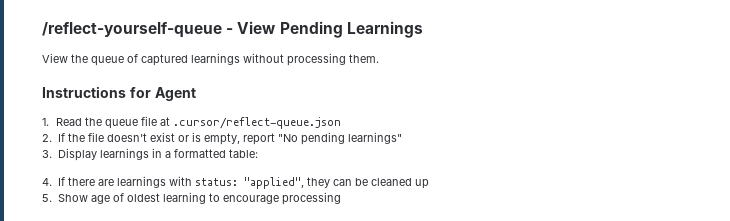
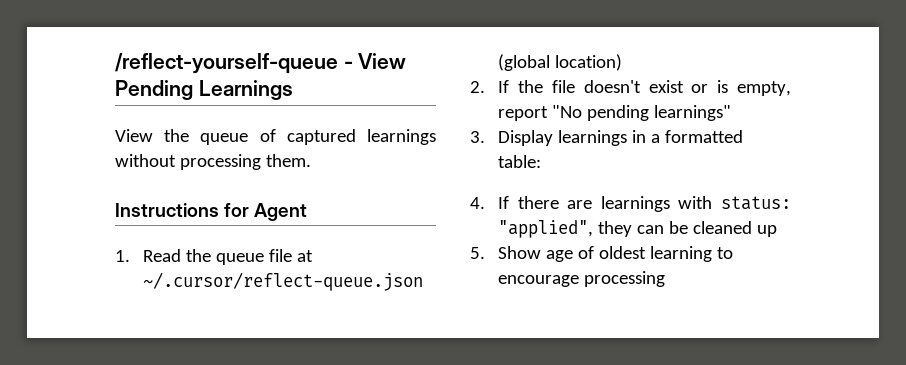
[173,117,342,129] .cursor/reflect-queue.json -> [143,272,424,291] [498,54,623,71] ~/.cursor/reflect-queue.json (global location)

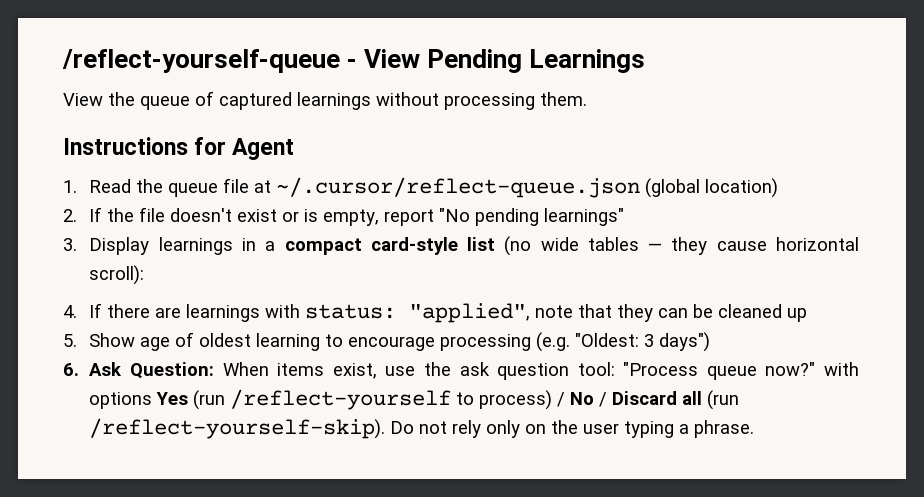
[665,130,744,143] [498,155,542,168] formatted table: -> [284,236,859,256] [89,265,145,285] compact card-style list (no wide tables — they cause horizontal scroll):
(594, 229) none -> [535,304,613,318] note that
(666, 279) none -> [536,332,711,352] [63,362,860,380] [89,389,740,410] [89,418,755,439] (e.g. "Oldest: 3 days") // 6. Ask Question: When items exist, use the ask question tool: "Process queue now?" with options Yes (run /reflect-yourself to process) / No / Discard all (run /reflect-yourself-skip). Do not rely only on the user typing a phrase.

